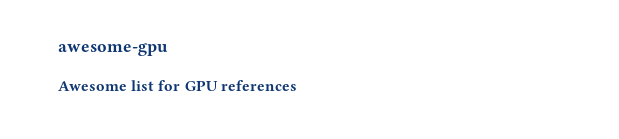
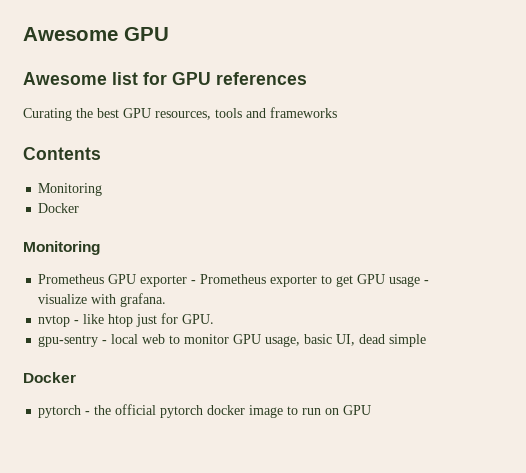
[58,43,168,56] awesome-gpu -> [23,27,169,41] Awesome GPU
(297, 85) none -> [23,107,337,121] [23,147,101,160] [38,183,103,196] [38,203,80,213] [23,241,100,255] [38,274,430,287] [38,293,167,307] [38,313,215,327] [38,334,427,347] [23,372,76,383] [38,404,372,418] // Curating the best GPU resources, tools and frameworks // Contents // Monitoring // Docker // Monitoring // Prometheus GPU exporter - Prometheus exporter to get GPU usage - visualize with grafana. // nvtop - like htop just for GPU. // gpu-sentry - local web to monitor GPU usage, basic UI, dead simple // Docker // pytorch - the official pytorch docker image to run on GPU

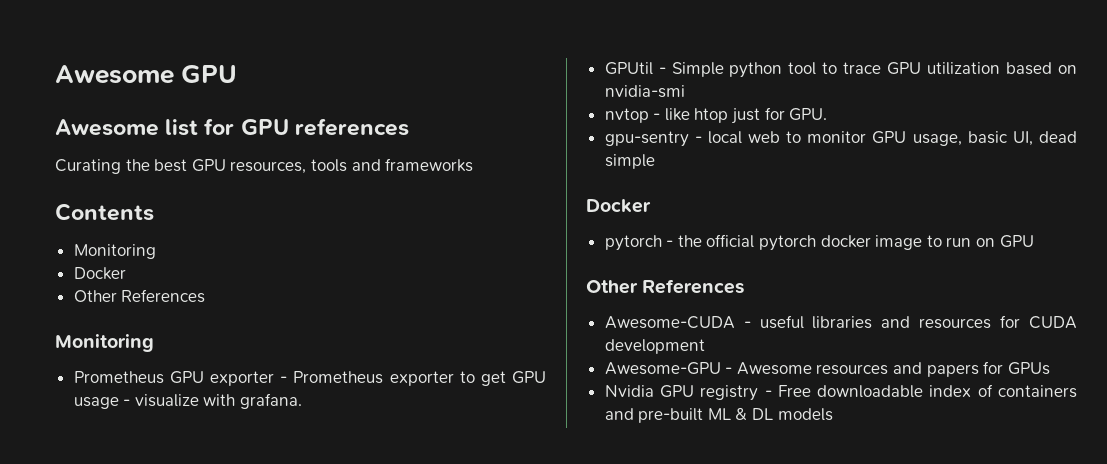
(80, 208) none -> [73,289,206,303] // Other References
(167, 300) none -> [604,62,1077,78] [604,85,685,98] // GPUtil - Simple python tool to trace GPU utilization based on nvidia-smi
(372, 410) none -> [586,279,745,294] [604,315,1077,329] [604,339,705,354] [604,361,1050,377] [604,384,1077,401] [604,407,833,423] // Other References // Awesome-CUDA - useful libraries and resources for CUDA development // Awesome-GPU - Awesome resources and papers for GPUs // Nvidia GPU registry - Free downloadable index of containers and pre-built ML & DL models

